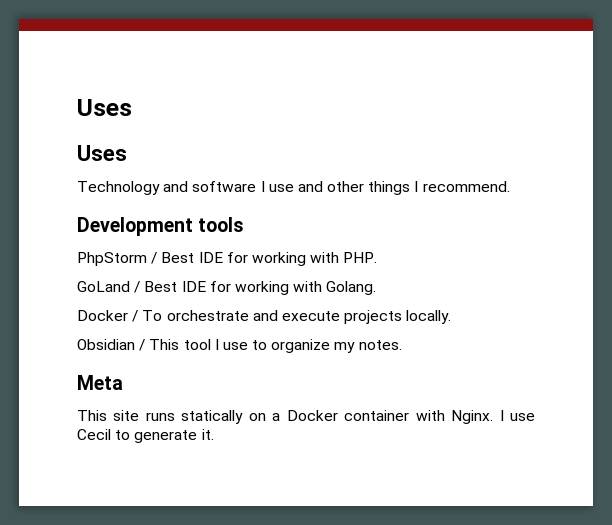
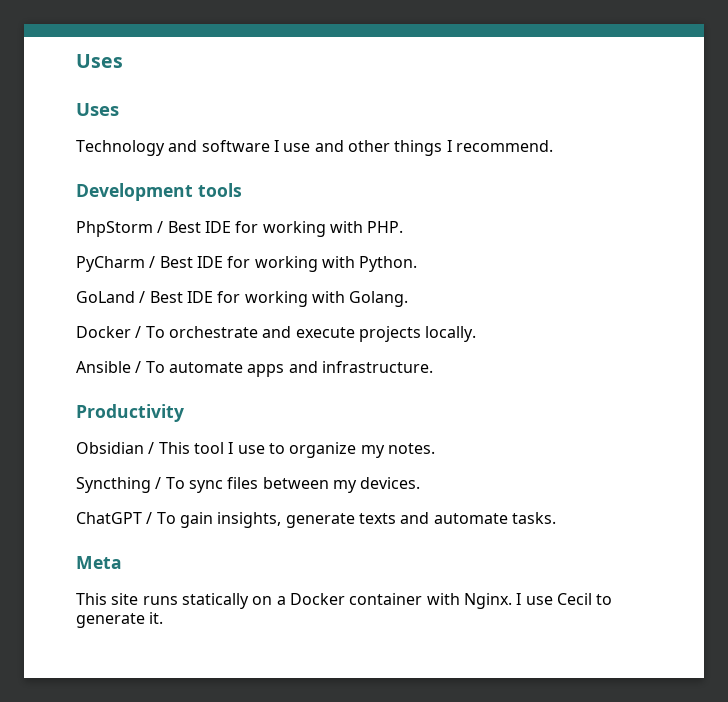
(378, 257) none -> [76,256,418,272] // PyCharm / Best IDE for working with Python.
(452, 317) none -> [76,361,433,377] [76,404,184,422] // Ansible / To automate apps and infrastructure. // Productivity
(402, 345) none -> [76,477,421,493] [76,512,556,528] // Syncthing / To sync files between my devices. // ChatGPT / To gain insights, generate texts and automate tasks.

